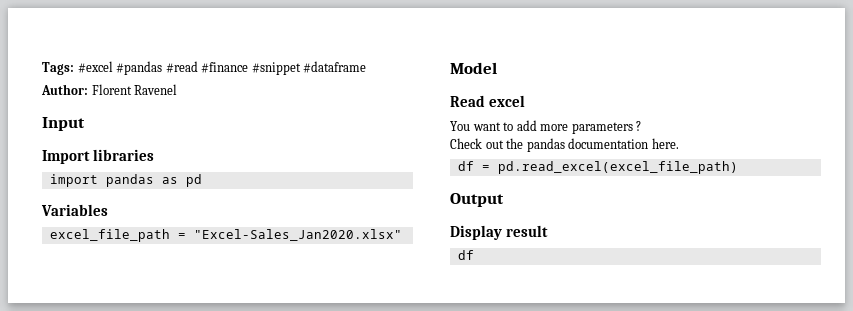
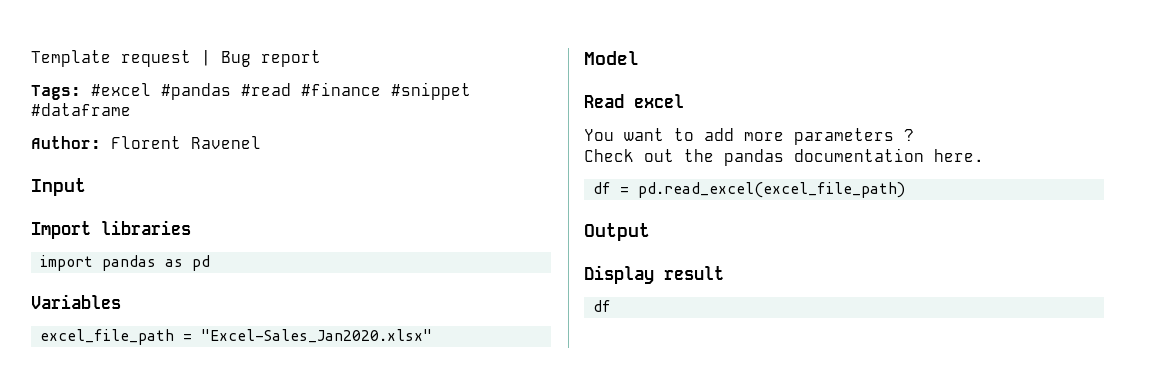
(42, 68) none -> [31,50,321,67] Template request | Bug report //

